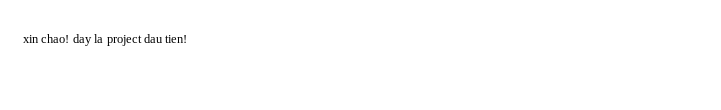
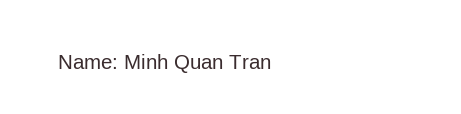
[23,34,188,46] xin chao! day la project dau tien! -> [58,54,271,73] Name: Minh Quan Tran

